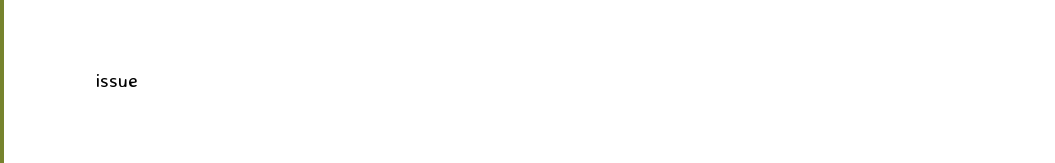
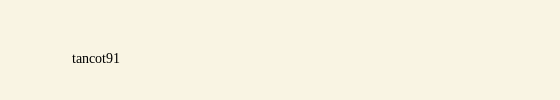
[96,74,138,87] issue -> [72,53,120,63] tancot91

